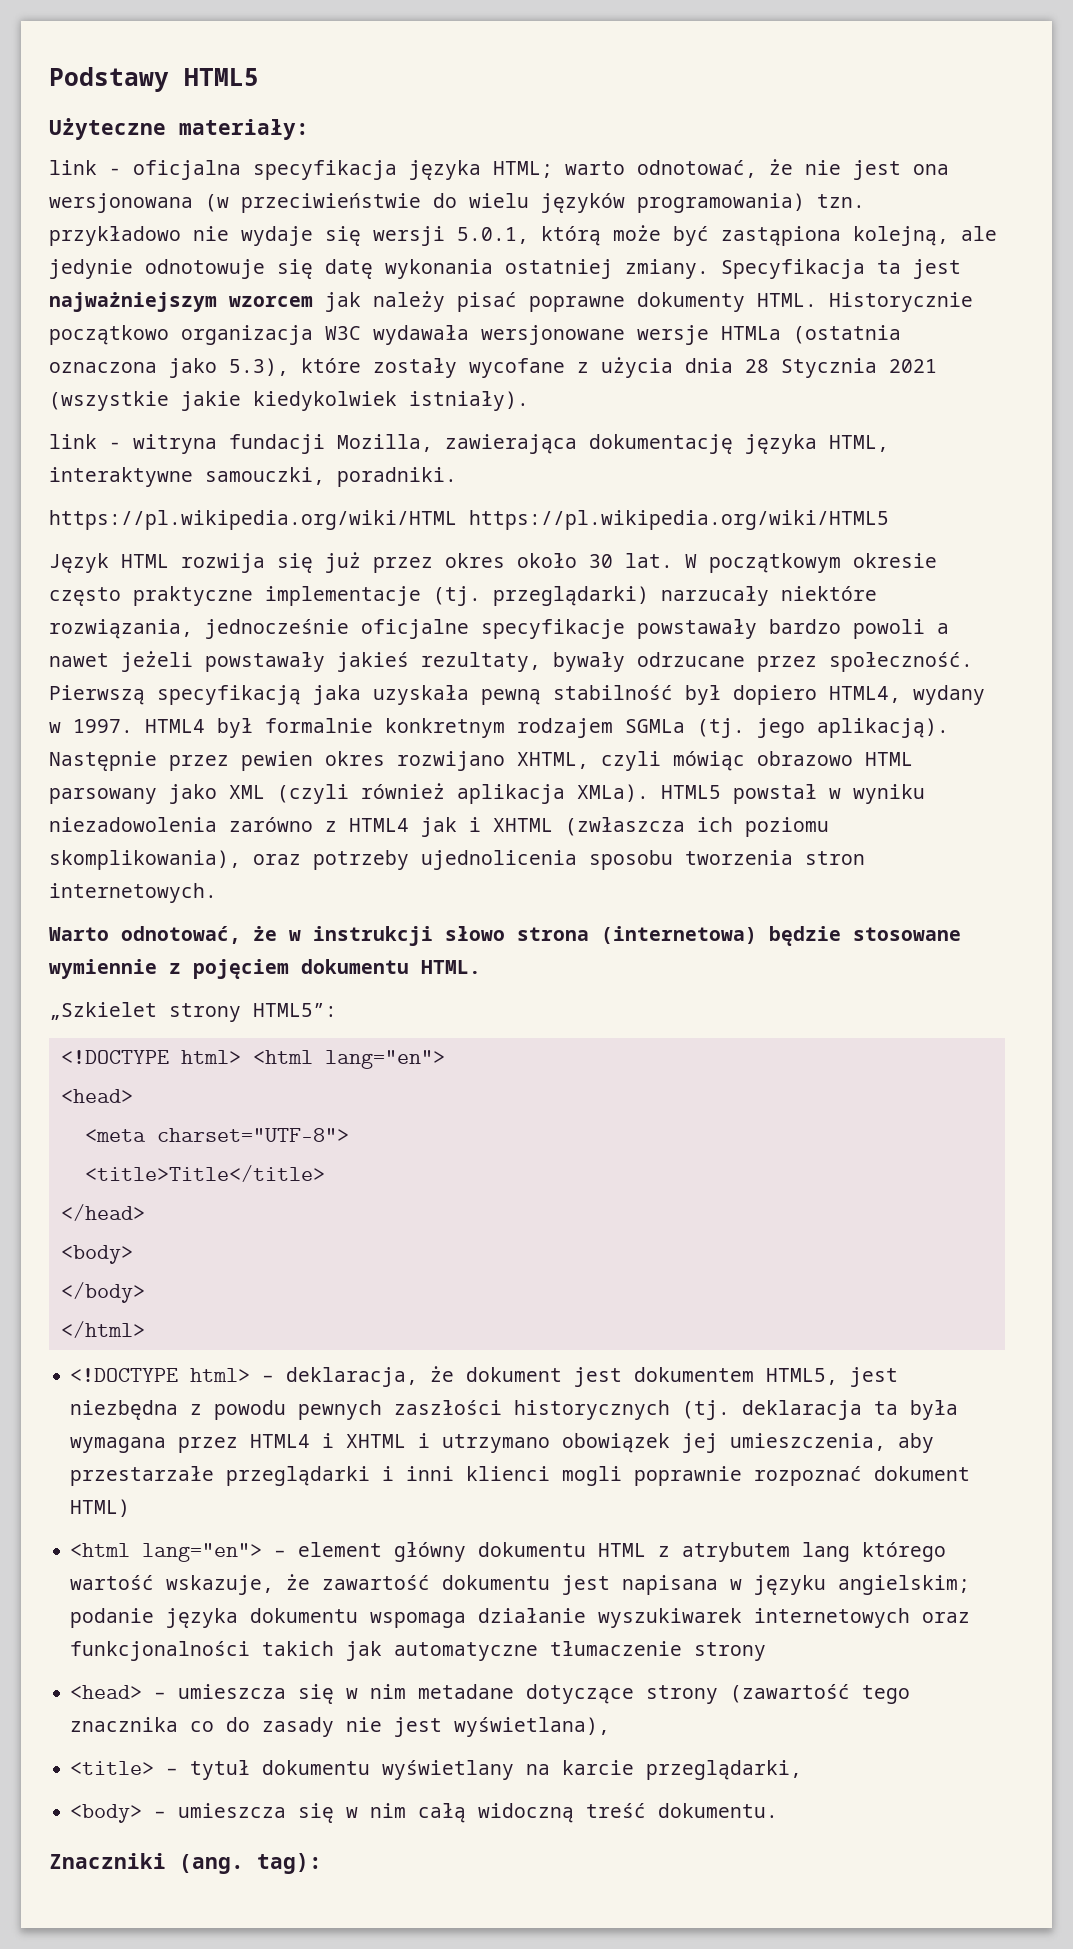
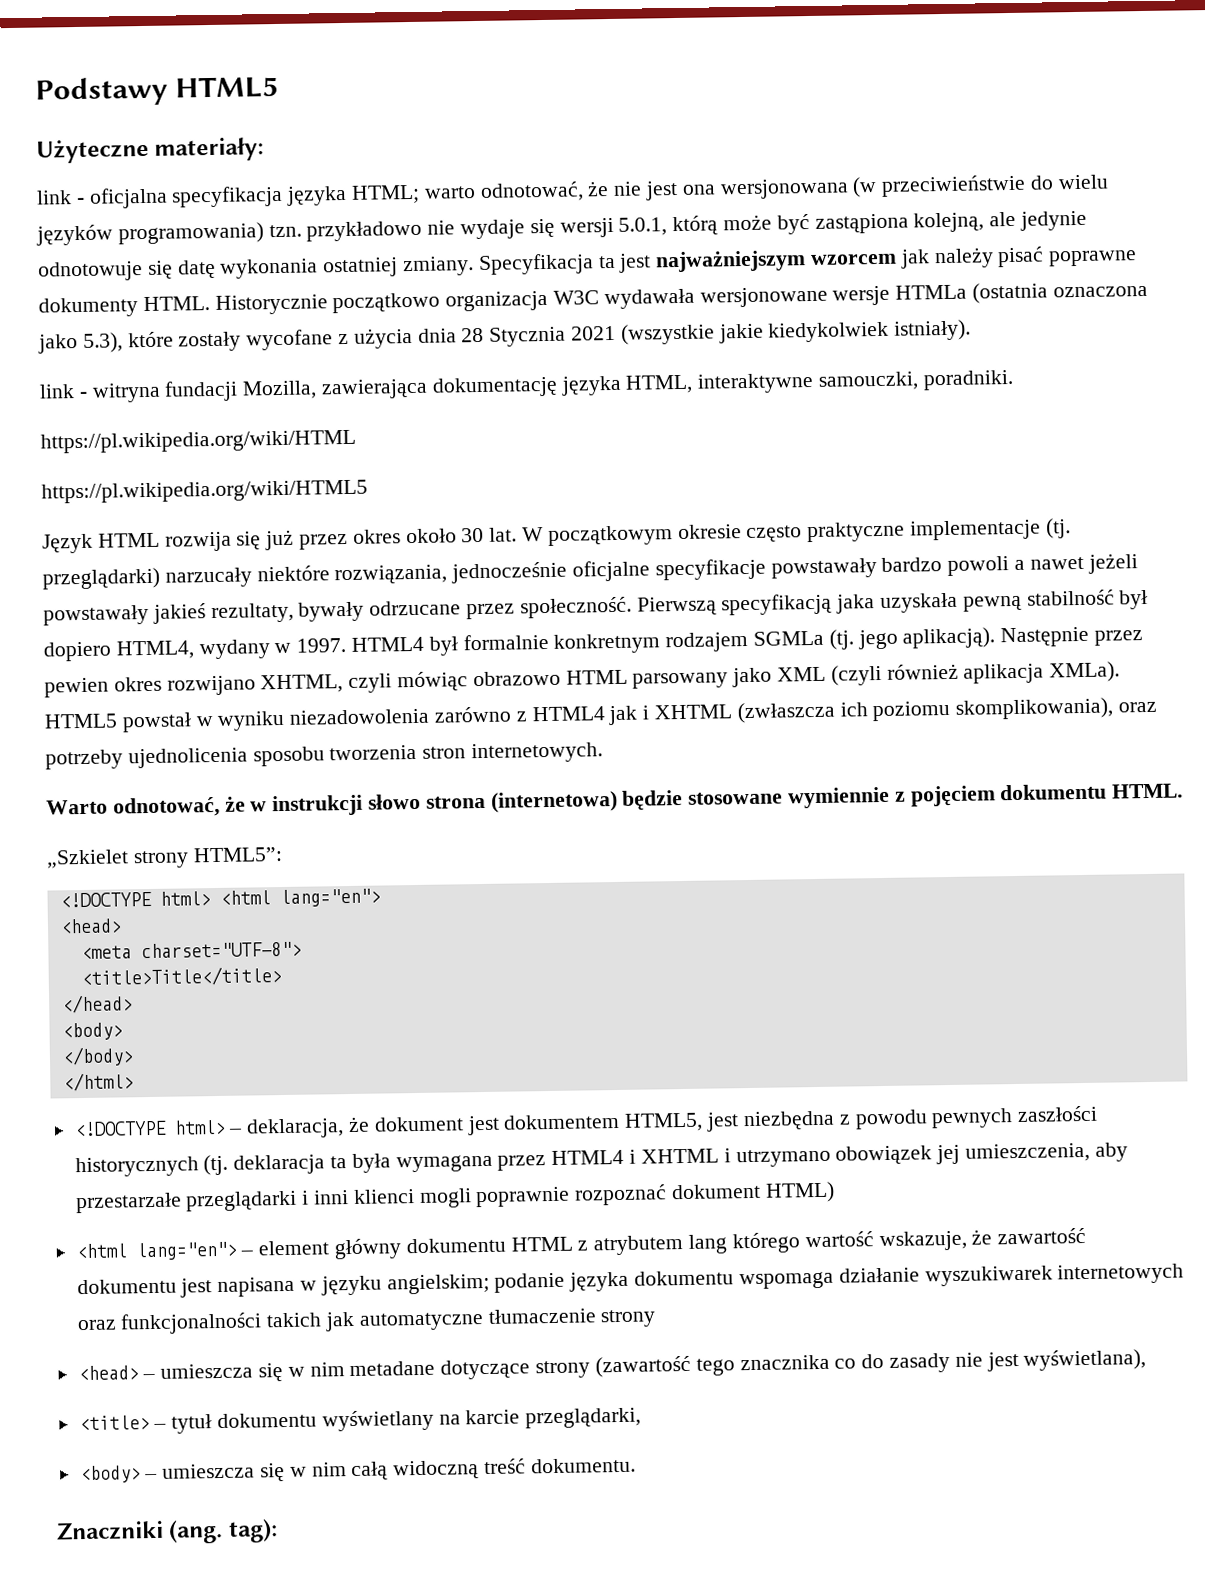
(457, 520) none -> (356, 441) //

